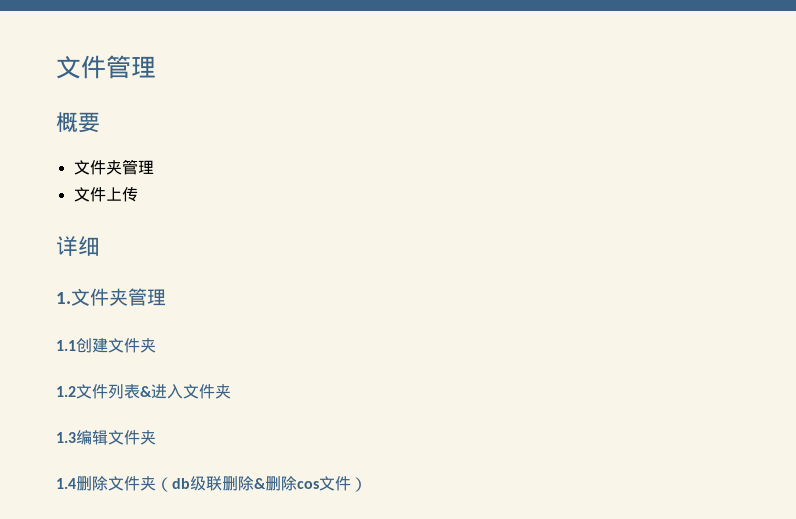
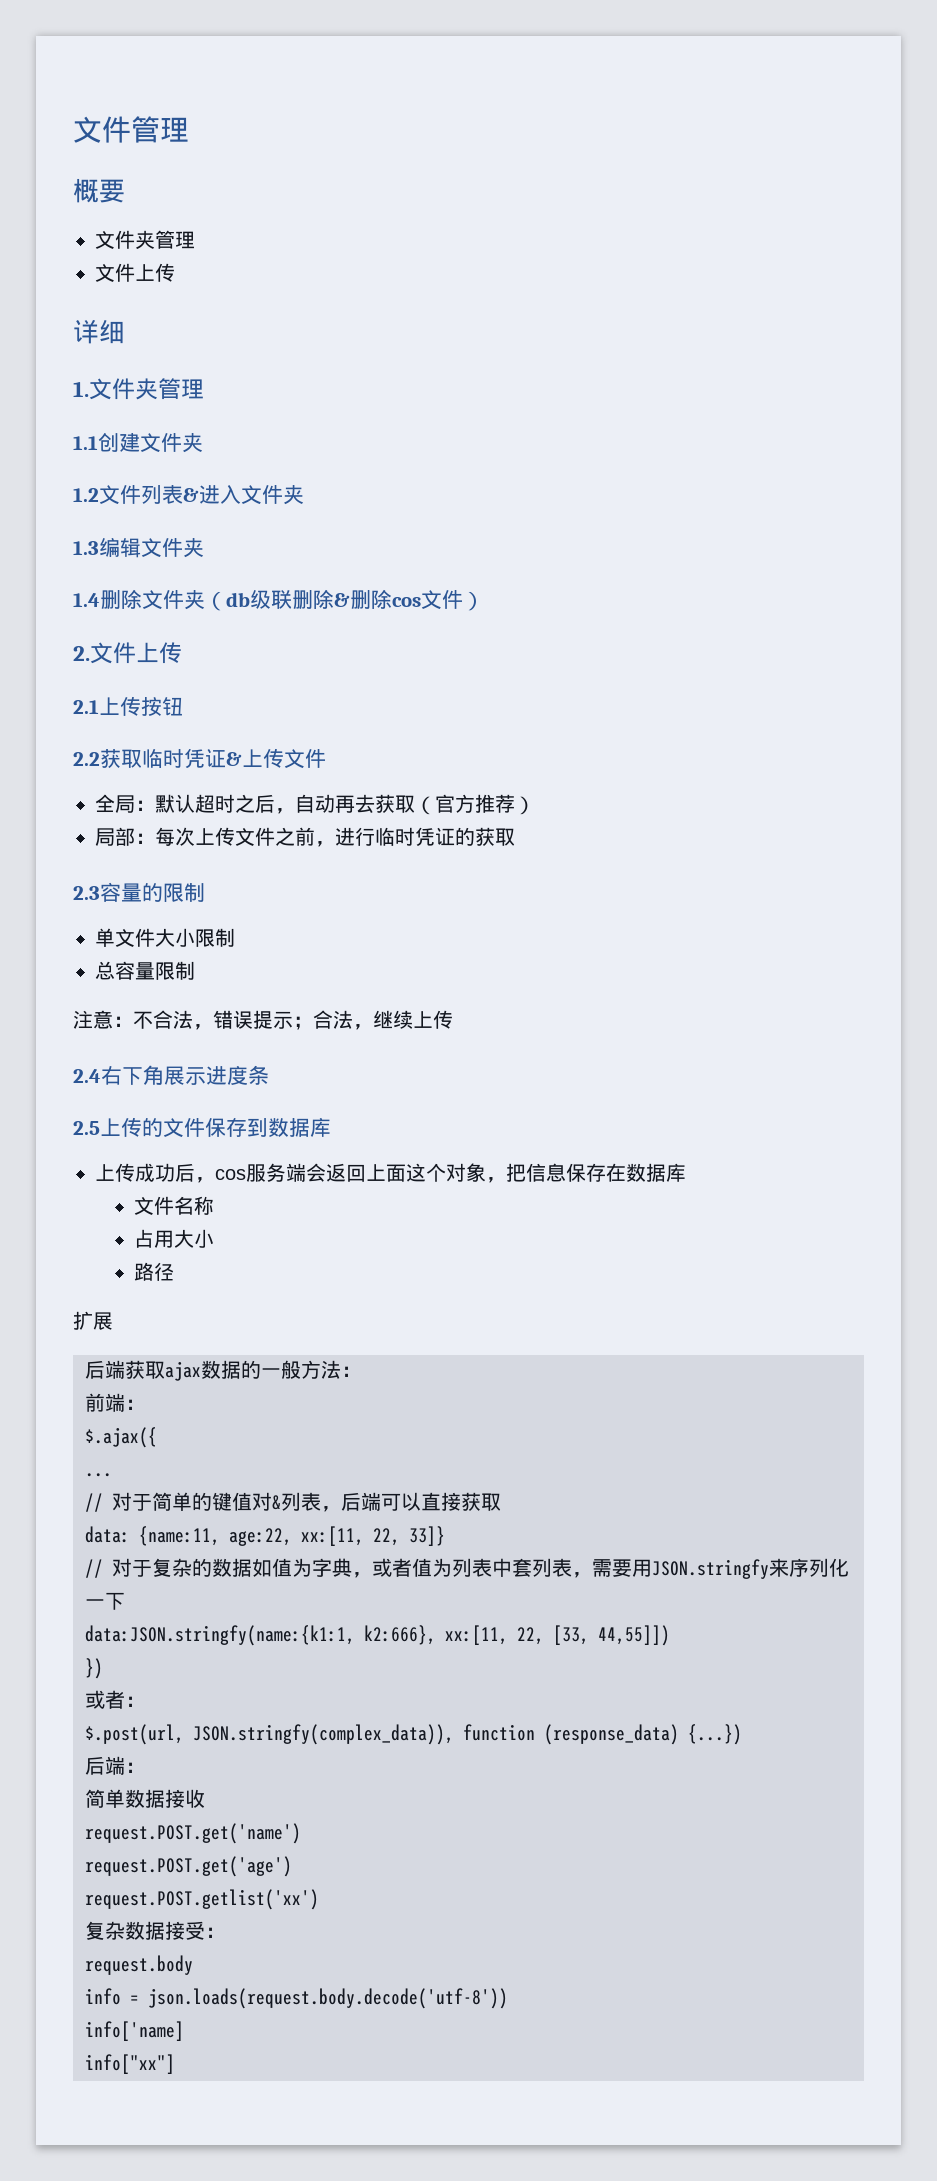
(367, 484) none -> [73,642,182,664] [73,696,183,716] [73,748,326,769] [95,794,535,815] [95,827,515,847] [73,882,205,902] [95,928,235,947] [95,961,195,980] [73,1010,453,1030] [73,1065,269,1085] [73,1117,331,1138] [95,1163,686,1183] [134,1196,215,1215] [134,1229,215,1248] [134,1262,175,1281] [73,1311,113,1330] [85,1360,361,1381] [85,1393,145,1412] [85,1427,157,1448] [85,1473,112,1477] [85,1492,501,1512] [85,1526,445,1546] [85,1558,849,1579] [85,1592,125,1610] [85,1625,670,1646] [85,1658,103,1679] [85,1690,145,1709] [85,1724,742,1745] [85,1756,145,1775] [85,1789,205,1808] [85,1823,301,1844] [85,1856,292,1877] [85,1889,319,1910] [85,1921,225,1940] [85,1955,193,1975] [85,1988,508,2009] [85,2021,184,2041] [85,2054,175,2074] // 2.文件上传 // 2.1上传按钮 // 2.2获取临时凭证&上传文件 // 全局：默认超时之后，自动再去获取（官方推荐） // 局部：每次上传文件之前，进行临时凭证的获取 // 2.3容量的限制 // 单文件大小限制 // 总容量限制 // 注意：不合法，错误提示；合法，继续上传 // 2.4右下角展示进度条 // 2.5上传的文件保存到数据库 // 上传成功后，cos服务端会返回上面这个对象，把信息保存在数据库 // 文件名称 // 占用大小 // 路径 // 扩展 // 后端获取ajax数据的一般方法： // 前端： // $.ajax({ // ... // // 对于简单的键值对&列表，后端可以直接获取 // data: {name:11, age:22, xx:[11, 22, 33]} // // 对于复杂的数据如值为字典，或者值为列表中套列表，需要用JSON.stringfy来序列化一下 // data:JSON.stringfy(name:{k1:1, k2:666}, xx:[11, 22, [33, 44,55]]) // }) // 或者： // $.post(url, JSON.stringfy(complex_data)), function (response_data) {...}) // 后端： // 简单数据接收 // request.POST.get('name') // request.POST.get('age') // request.POST.getlist('xx') // 复杂数据接受： // request.body // info = json.loads(request.body.decode('utf-8')) // info['name] // info["xx"]

